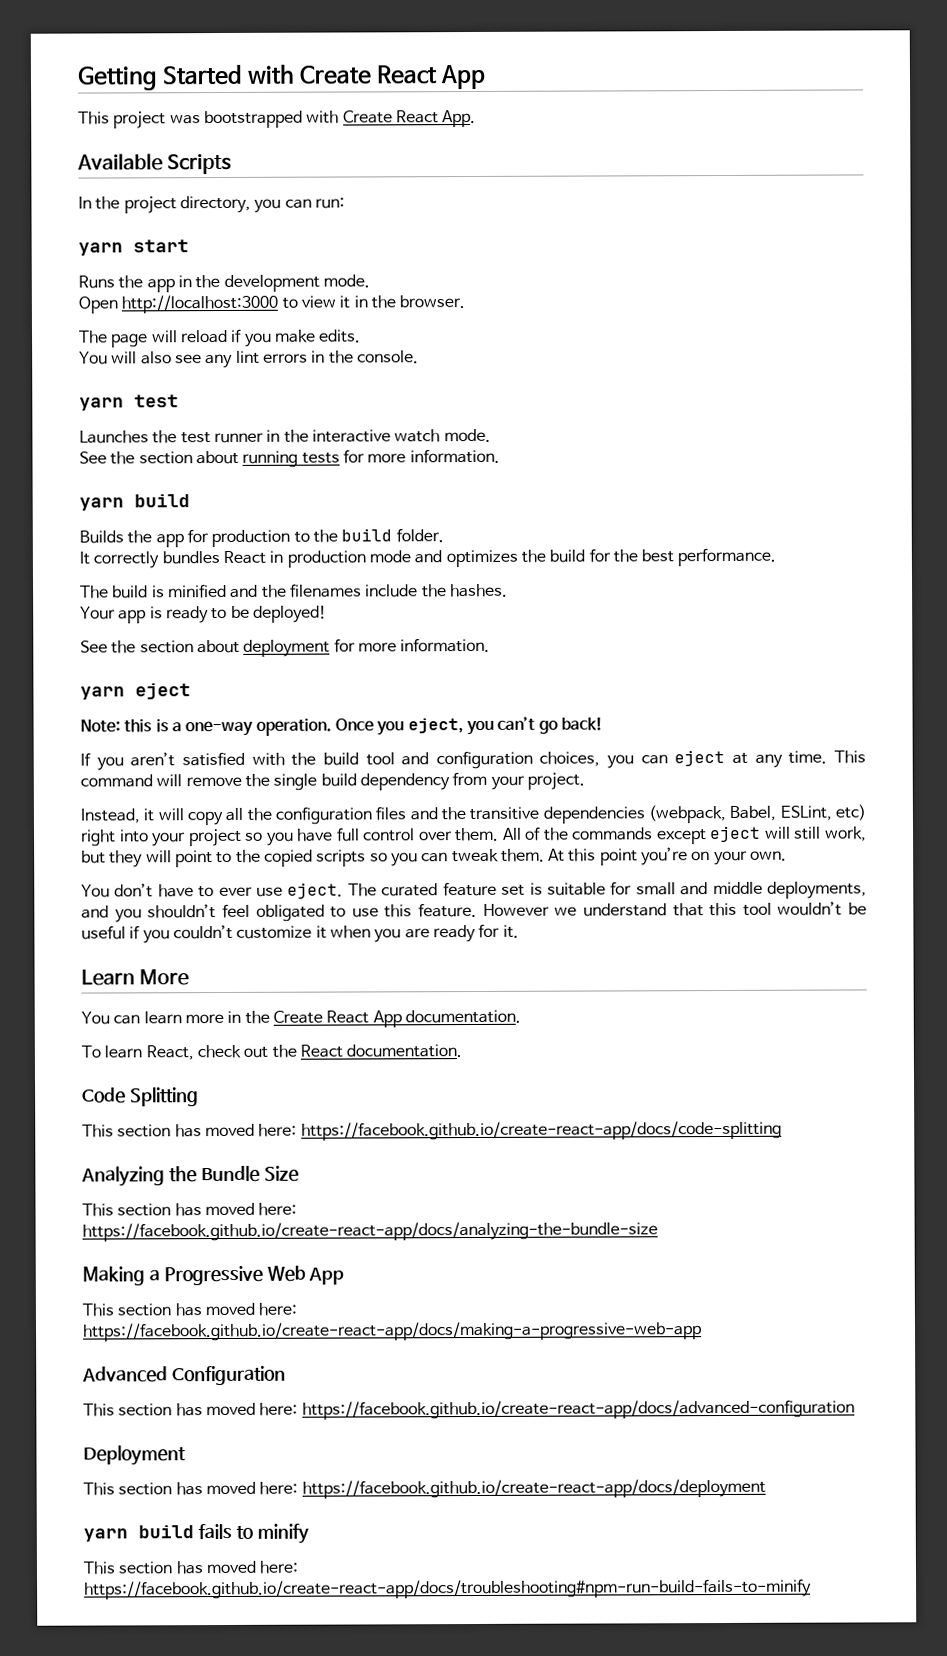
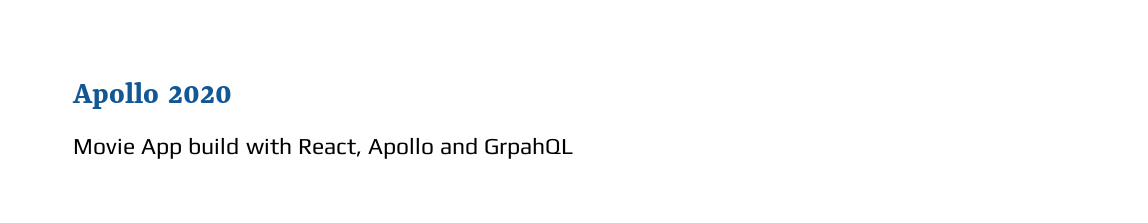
[77,64,487,91] [78,109,477,129] [77,153,233,175] [78,195,345,214] [78,239,189,256] [78,274,370,293] [78,294,466,314] [79,328,362,348] [79,350,419,369] [79,394,179,411] [79,428,491,444] [79,448,500,468] [79,494,190,511] [79,528,444,548] [79,547,777,569] [80,583,508,599] [80,605,327,624] [80,637,491,657] [80,683,191,700] [80,716,603,737] [80,749,866,771] [80,771,585,791] [80,804,867,826] [81,825,867,847] [81,847,788,868] [81,881,867,899] [81,901,867,923] [81,923,519,944] [81,969,190,986] [81,1009,521,1028] [81,1044,463,1061] [82,1087,199,1107] [82,1120,782,1141] [81,1165,299,1187] [82,1202,298,1217] [82,1221,658,1242] [82,1265,345,1286] [82,1302,298,1317] [82,1321,702,1342] [82,1365,286,1386] [83,1399,855,1420] [83,1445,186,1466] [83,1478,766,1499] [83,1523,309,1544] [83,1560,299,1575] [84,1578,812,1600] Getting Started with Create React App // This project was bootstrapped with Create React App. // Available Scripts // In the project directory, you can run: // yarn start // Runs the app in the development mode. // Open http://localhost:3000 to view it in the browser. // The page will reload if you make edits. // You will also see any lint errors in the console. // yarn test // Launches the test runner in the interactive watch mode. // See the section about running tests for more information. // yarn build // Builds the app for production to the build folder. // It correctly bundles React in production mode and optimizes the build for the best performance. // The build is minified and the filenames include the hashes. // Your app is ready to be deployed! // See the section about deployment for more information. // yarn eject // Note: this is a one-way operation. Once you eject, you can’t go back! // If you aren’t satisfied with the build tool and configuration choices, you can eject at any time. This command will remove the single build dependency from your project. // Instead, it will copy all the configuration files and the transitive dependencies (webpack, Babel, ESLint, etc) right into your project so you have full control over them. All of the commands except eject will still work, but they will point to the copied scripts so you can tweak them. At this point you’re on your own. // You don’t have to ever use eject. The curated feature set is suitable for small and middle deployments, and you shouldn’t feel obligated to use this feature. However we understand that this tool wouldn’t be useful if you couldn’t customize it when you are ready for it. // Learn More // You can learn more in the Create React App documentation. // To learn React, check out the React documentation. // Code Splitting // This section has moved here: https://facebook.github.io/create-react-app/docs/code-splitting // Analyzing the Bundle Size // This section has moved here: https://facebook.github.io/create-react-app/docs/analyzing-the-bundle-size // Making a Progressive Web App // This section has moved here: https://facebook.github.io/create-react-app/docs/making-a-progressive-web-app // Advanced Configuration // This section has moved here: https://facebook.github.io/create-react-app/docs/advanced-configuration // Deployment // This section has moved here: https://facebook.github.io/create-react-app/docs/deployment // yarn build fails to minify // This section has moved here: https://facebook.github.io/create-react-app/docs/troubleshooting#npm-run-build-fails-to-minify -> [72,82,232,109] [73,137,574,159] Apollo 2020 // Movie App build with React, Apollo and GrpahQL

